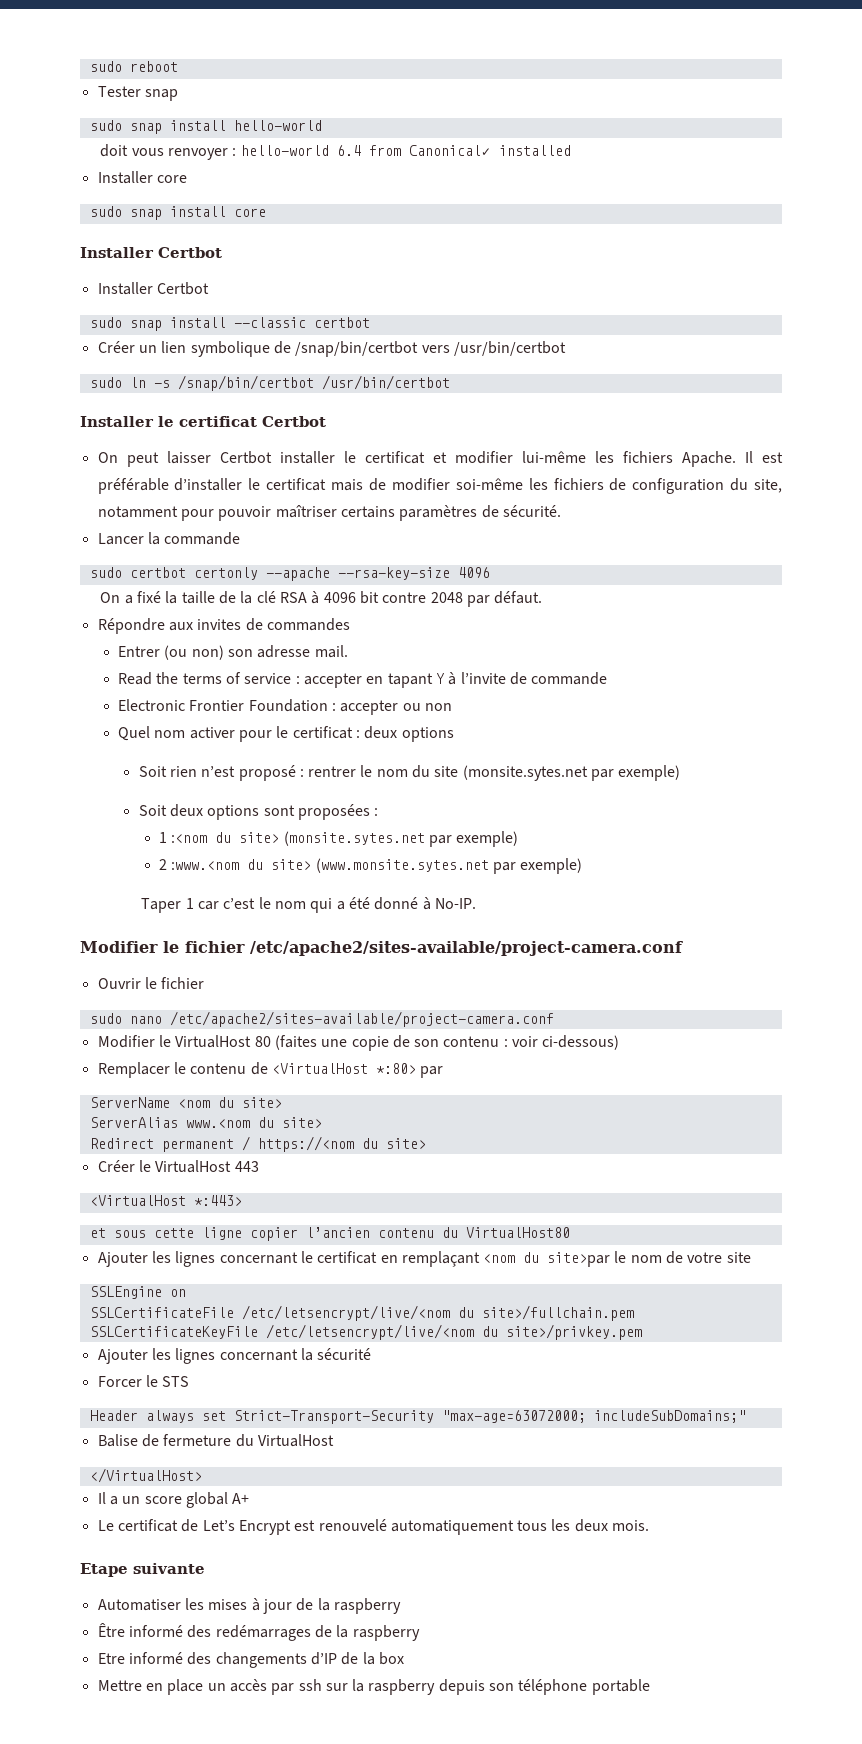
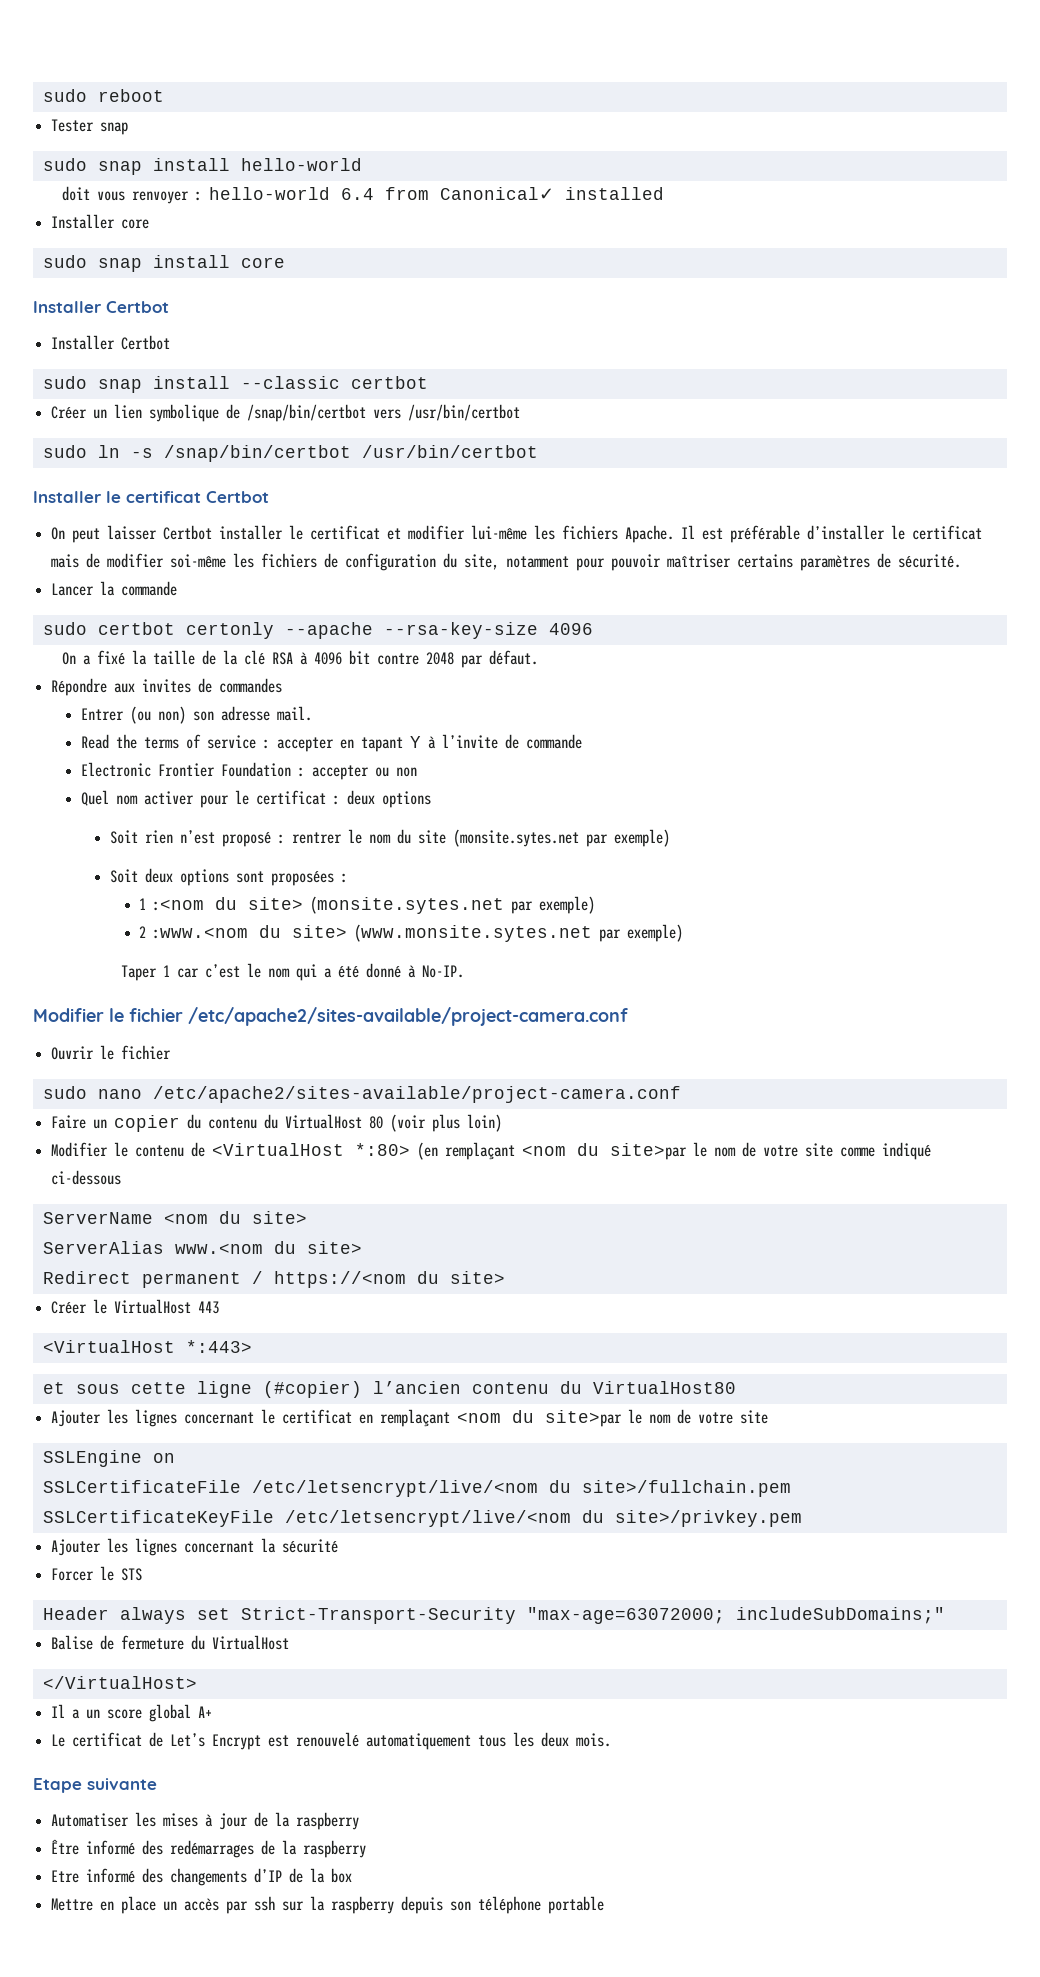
[97,1035,620,1051] [97,1062,170,1078] Modifier le VirtualHost 80 (faites une copie de son contenu : voir ci-dessous) // Remplacer -> [51,1114,503,1132] [51,1142,109,1157] Faire un copier du contenu du VirtualHost 80 (voir plus loin) // Modifier
[420,1066,444,1078] par -> [417,1142,932,1160] [51,1170,122,1185] (en remplaçant <nom du site>par le nom de votre site comme indiqué ci-dessous
[249,1227,298,1241] copier -> [262,1381,362,1398] (#copier)

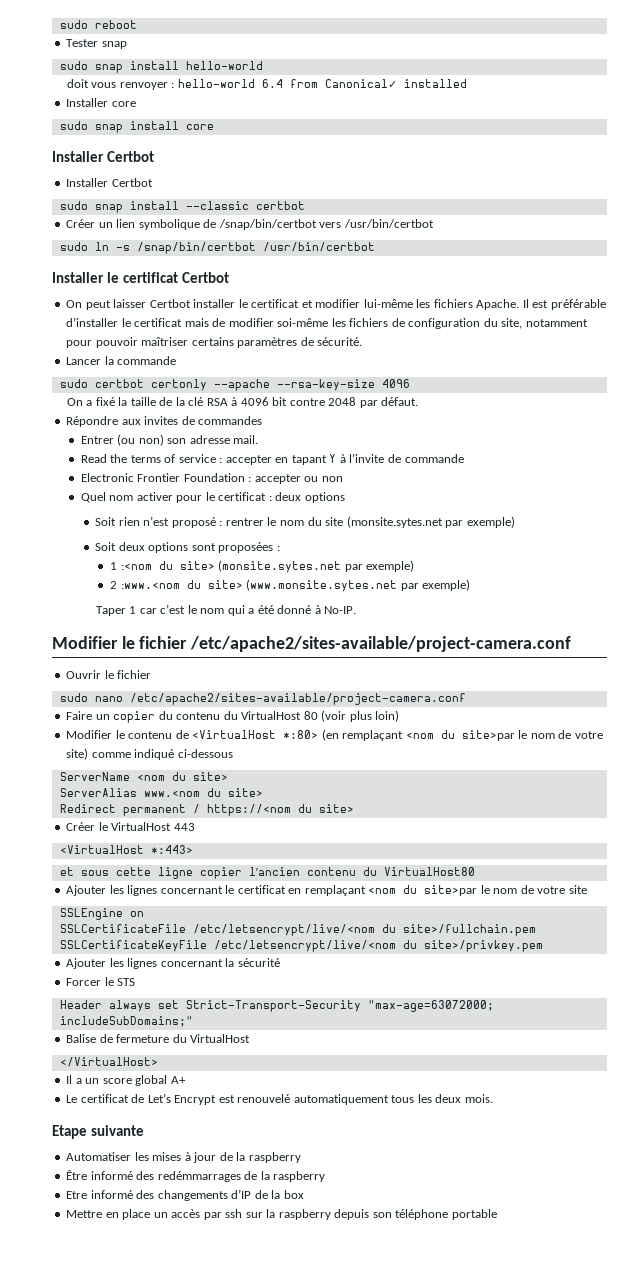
[805,1143,834,1157] site -> [66,748,89,760] site)
[262,1381,362,1398] (#copier) -> [199,867,242,879] copier
[170,1840,255,1858] redémarrages -> [157,1171,241,1182] redémmarrages

